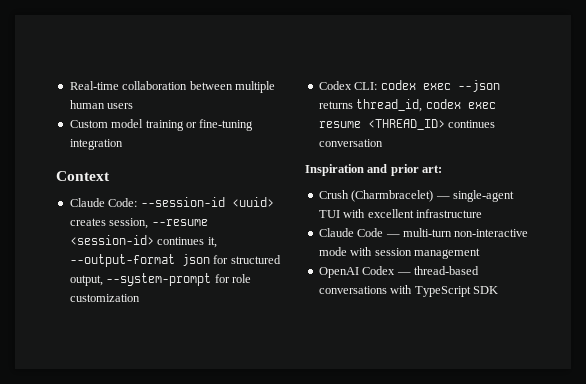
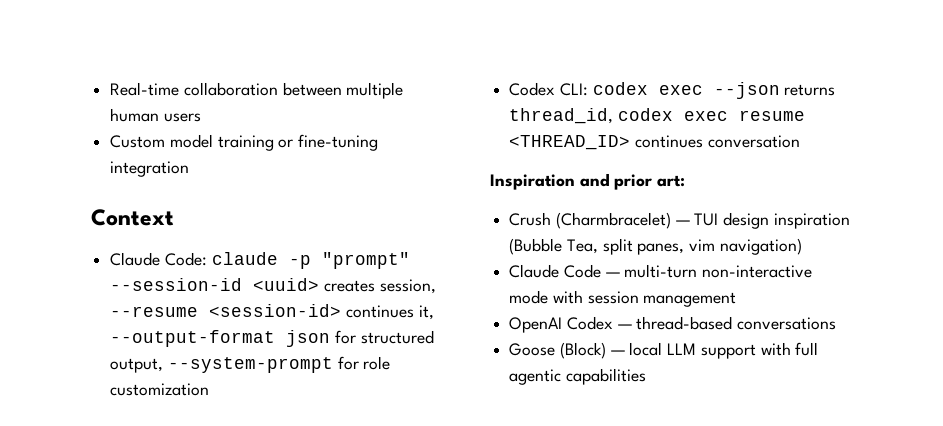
(138, 202) none -> [211,252,410,269] claude -p "prompt"
[452,190,514,202] [318,209,482,218] single-agent TUI with excellent infrastructure -> [694,212,850,229] [509,238,802,255] TUI design inspiration (Bubble Tea, split panes, vim navigation)
[390,285,498,297] with TypeScript SDK -> [509,342,819,359] [509,368,646,385] // Goose (Block) — local LLM support with full agentic capabilities

